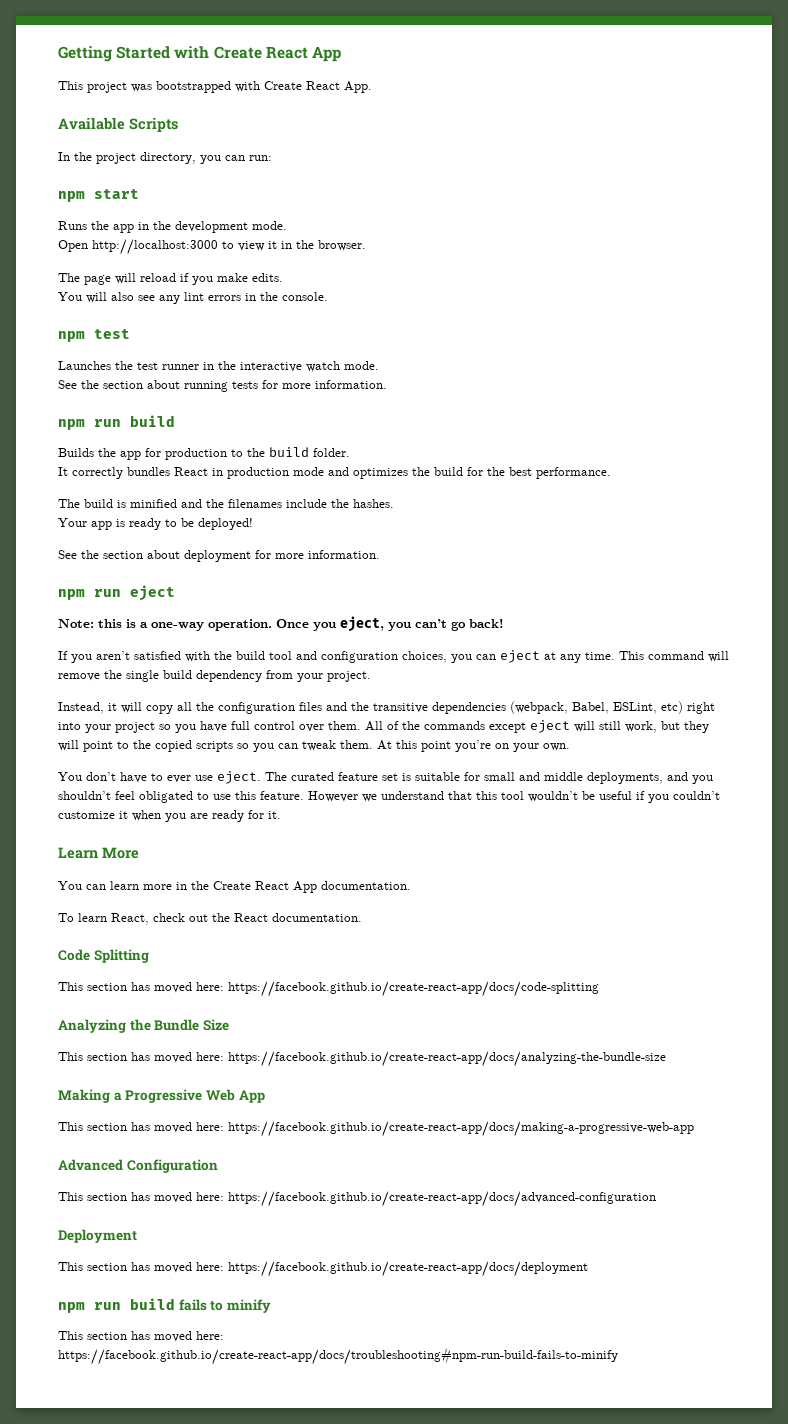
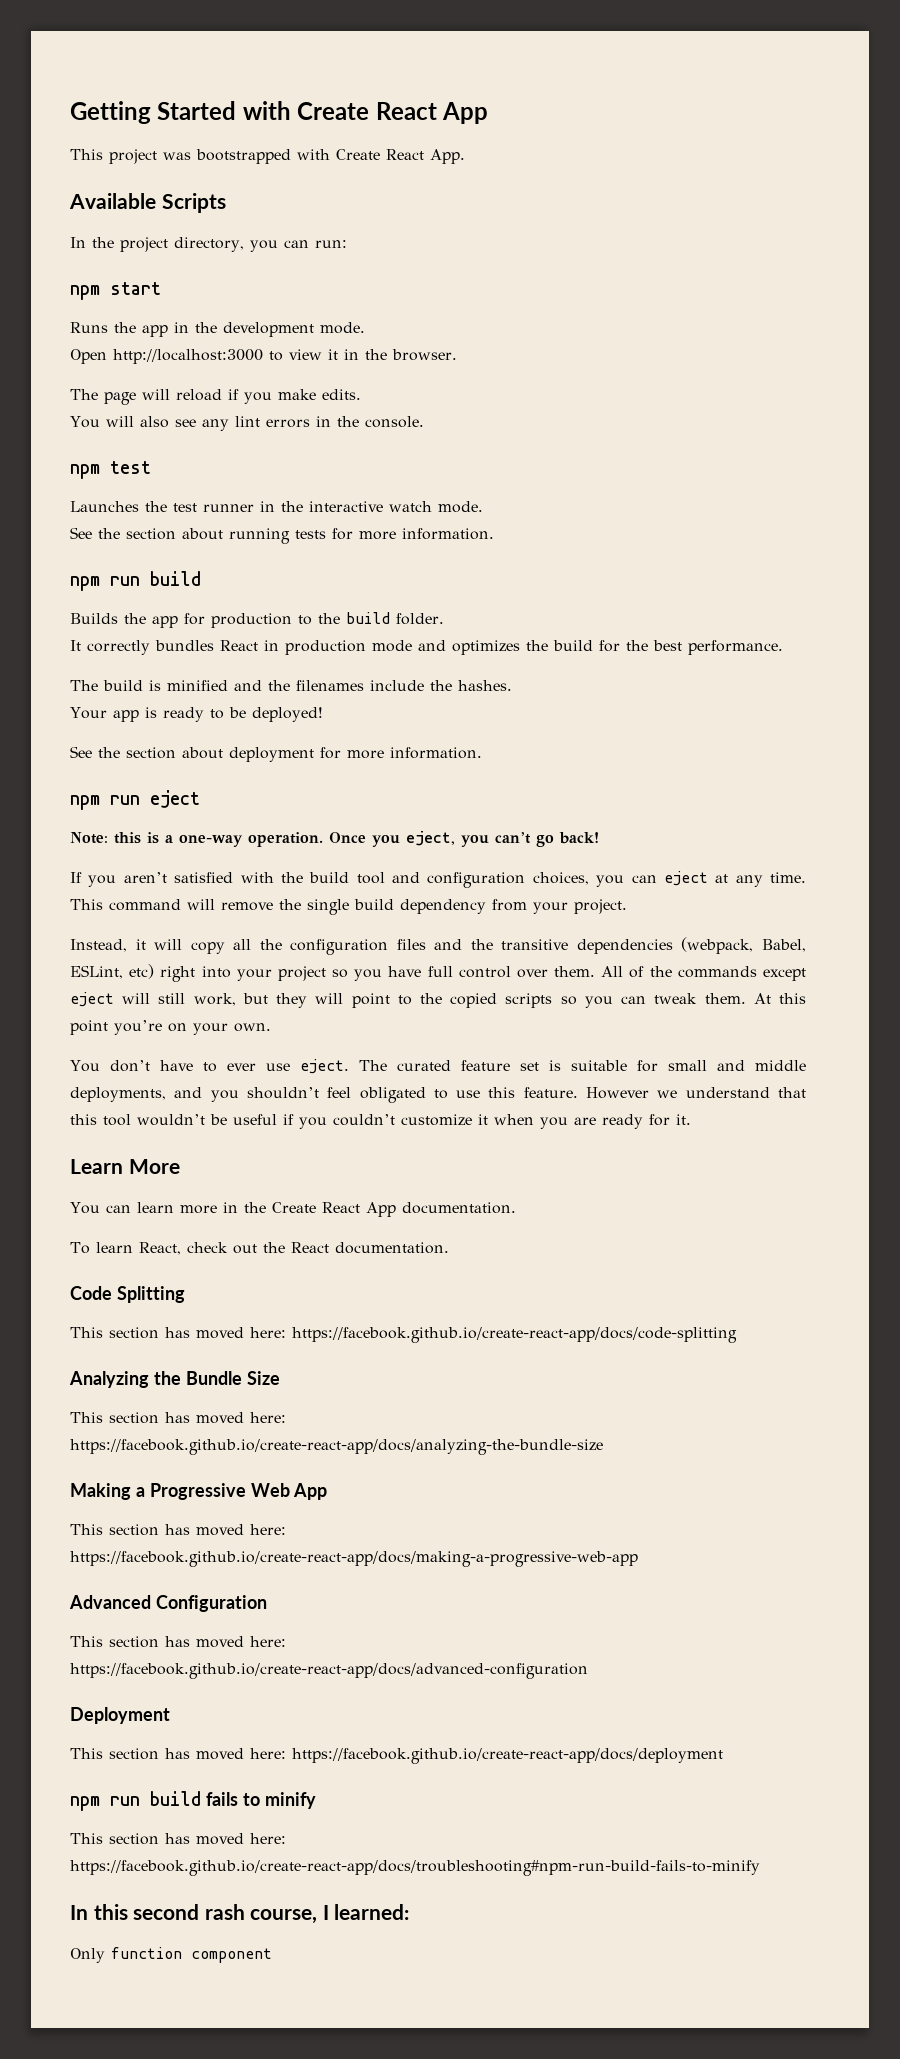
(618, 1356) none -> [70,1904,410,1924] [70,1947,272,1963] // In this second rash course, I learned: // Only function component

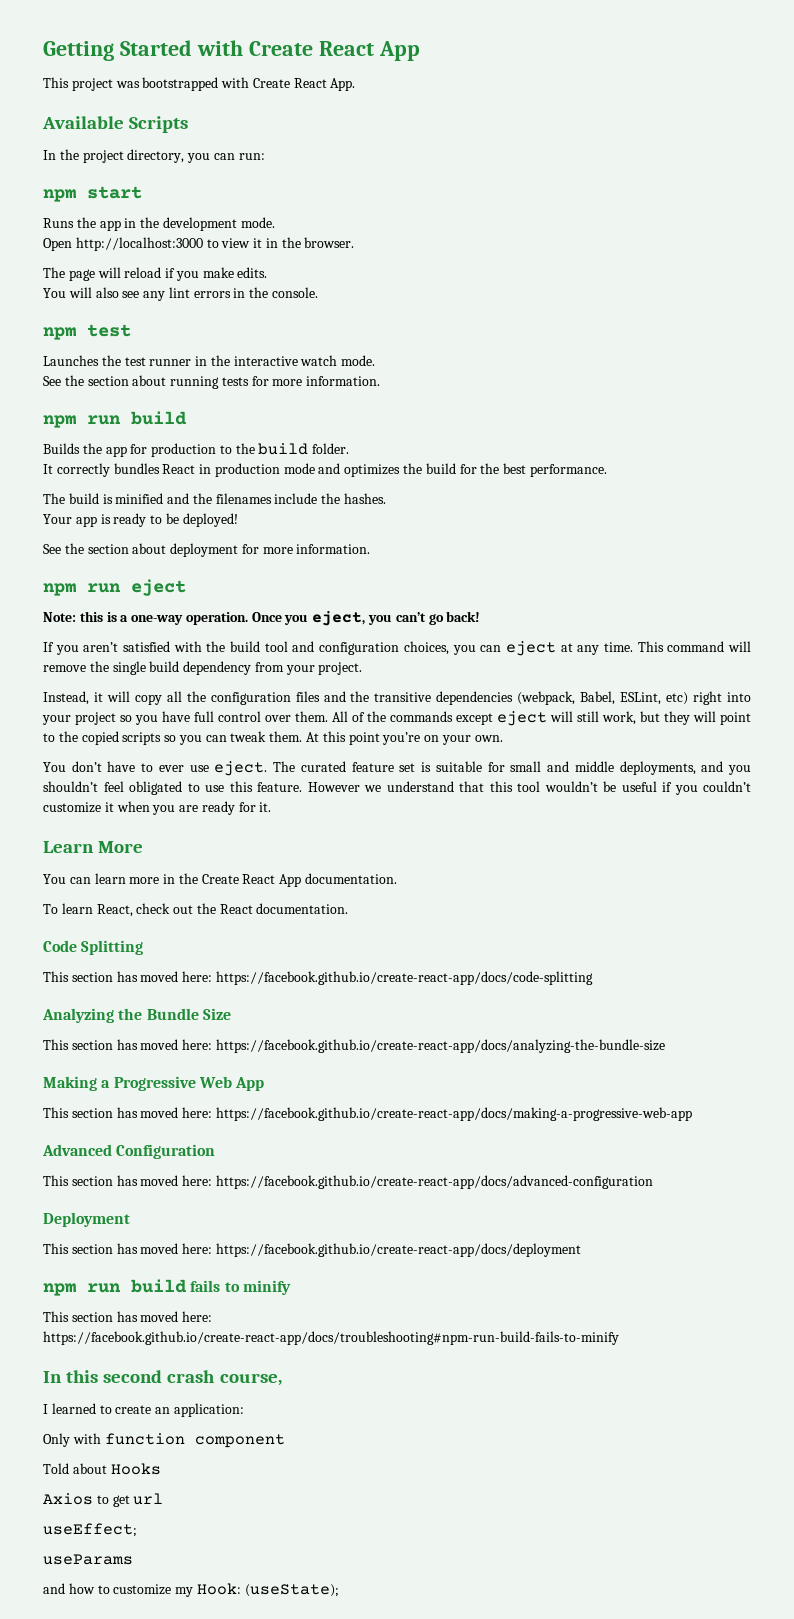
[204,1904,245,1920] rash -> [167,1370,216,1383] crash
[322,1904,410,1920] I learned: -> [43,1403,244,1417] // I learned to create an application:
(105, 1955) none -> [72,1433,101,1444] with
(272, 1955) none -> [43,1463,161,1475] [43,1493,164,1507] [43,1523,137,1537] [43,1554,133,1565] [43,1583,339,1597] // Told about Hooks // Axios to get url // useEffect; // useParams // and how to customize my Hook: (useState);

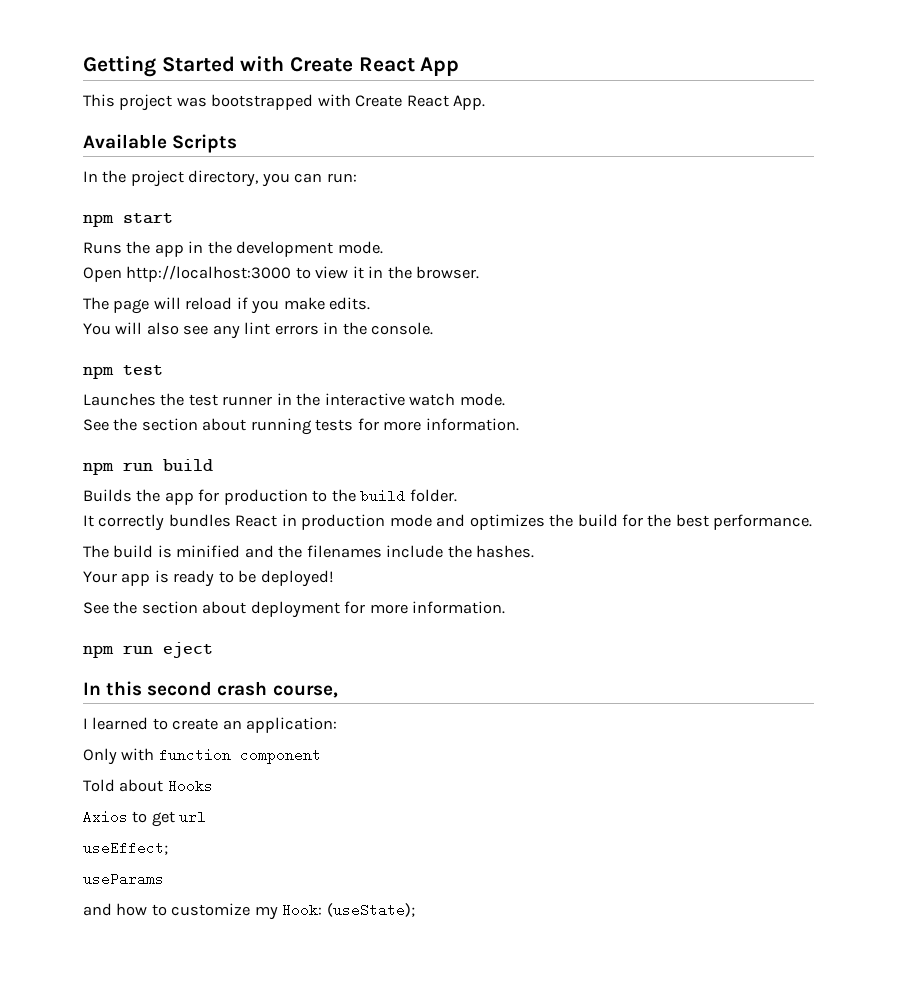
[43,611,481,626] [43,641,752,656] [43,661,363,675] [43,691,752,705] [42,711,751,726] [43,731,503,745] [43,761,751,776] [43,781,751,795] [43,801,272,815] [43,841,144,853] [43,873,398,887] [43,903,349,917] [43,940,144,955] [43,971,593,985] [42,1008,231,1023] [43,1039,665,1053] [43,1076,265,1091] [43,1107,692,1121] [42,1144,216,1159] [43,1175,653,1189] [43,1212,130,1227] [43,1243,581,1257] [43,1279,291,1296] [43,1311,213,1322] [43,1331,619,1345] // Note: this is a one-way operation. Once you eject, you can’t go back! // If you aren’t satisfied with the build tool and configuration choices, you can eject at any time. This command will remove the single build dependency from your project. // Instead, it will copy all the configuration files and the transitive dependencies (webpack, Babel, ESLint, etc) right into your project so you have full control over them. All of the commands except eject will still work, but they will point to the copied scripts so you can tweak them. At this point you’re on your own. // You don’t have to ever use eject. The curated feature set is suitable for small and middle deployments, and you shouldn’t feel obligated to use this feature. However we understand that this tool wouldn’t be useful if you couldn’t customize it when you are ready for it. // Learn More // You can learn more in the Create React App documentation. // To learn React, check out the React documentation. // Code Splitting // This section has moved here: https://facebook.github.io/create-react-app/docs/code-splitting // Analyzing the Bundle Size // This section has moved here: https://facebook.github.io/create-react-app/docs/analyzing-the-bundle-size // Making a Progressive Web App // This section has moved here: https://facebook.github.io/create-react-app/docs/making-a-progressive-web-app // Advanced Configuration // This section has moved here: https://facebook.github.io/create-react-app/docs/advanced-configuration // Deployment // This section has moved here: https://facebook.github.io/create-react-app/docs/deployment // npm run build fails to minify // This section has moved here: https://facebook.github.io/create-react-app/docs/troubleshooting#npm-run-build-fails-to-minify -> (213, 650) none

